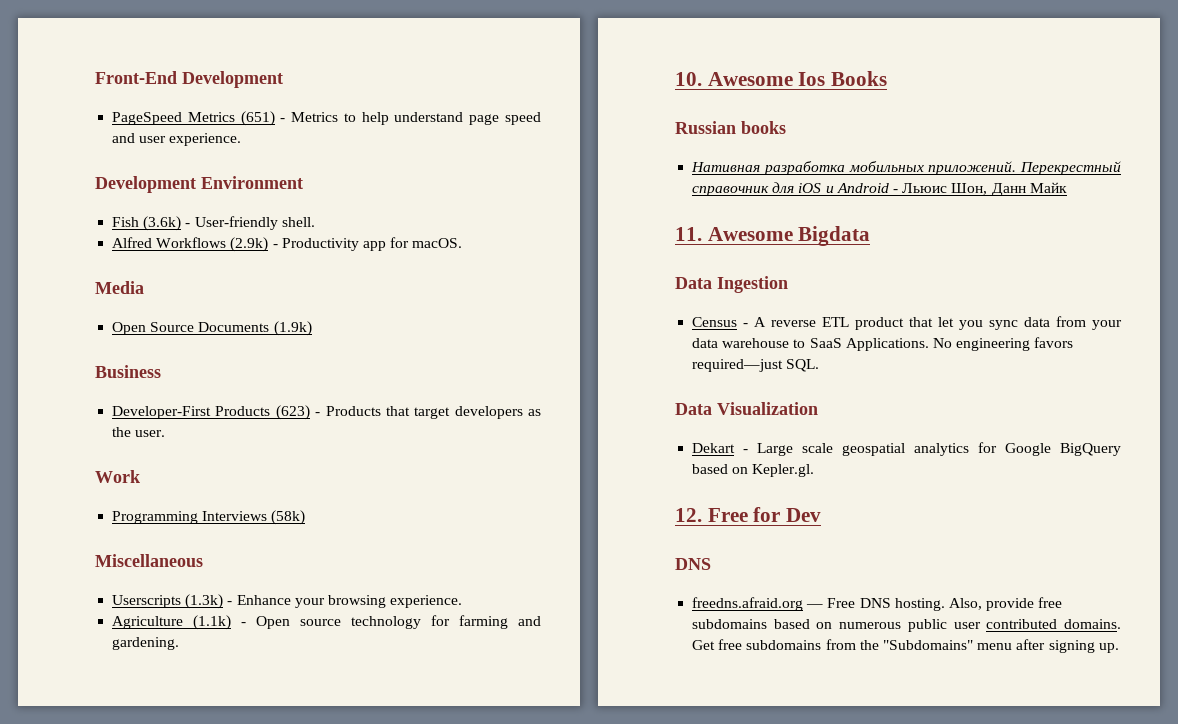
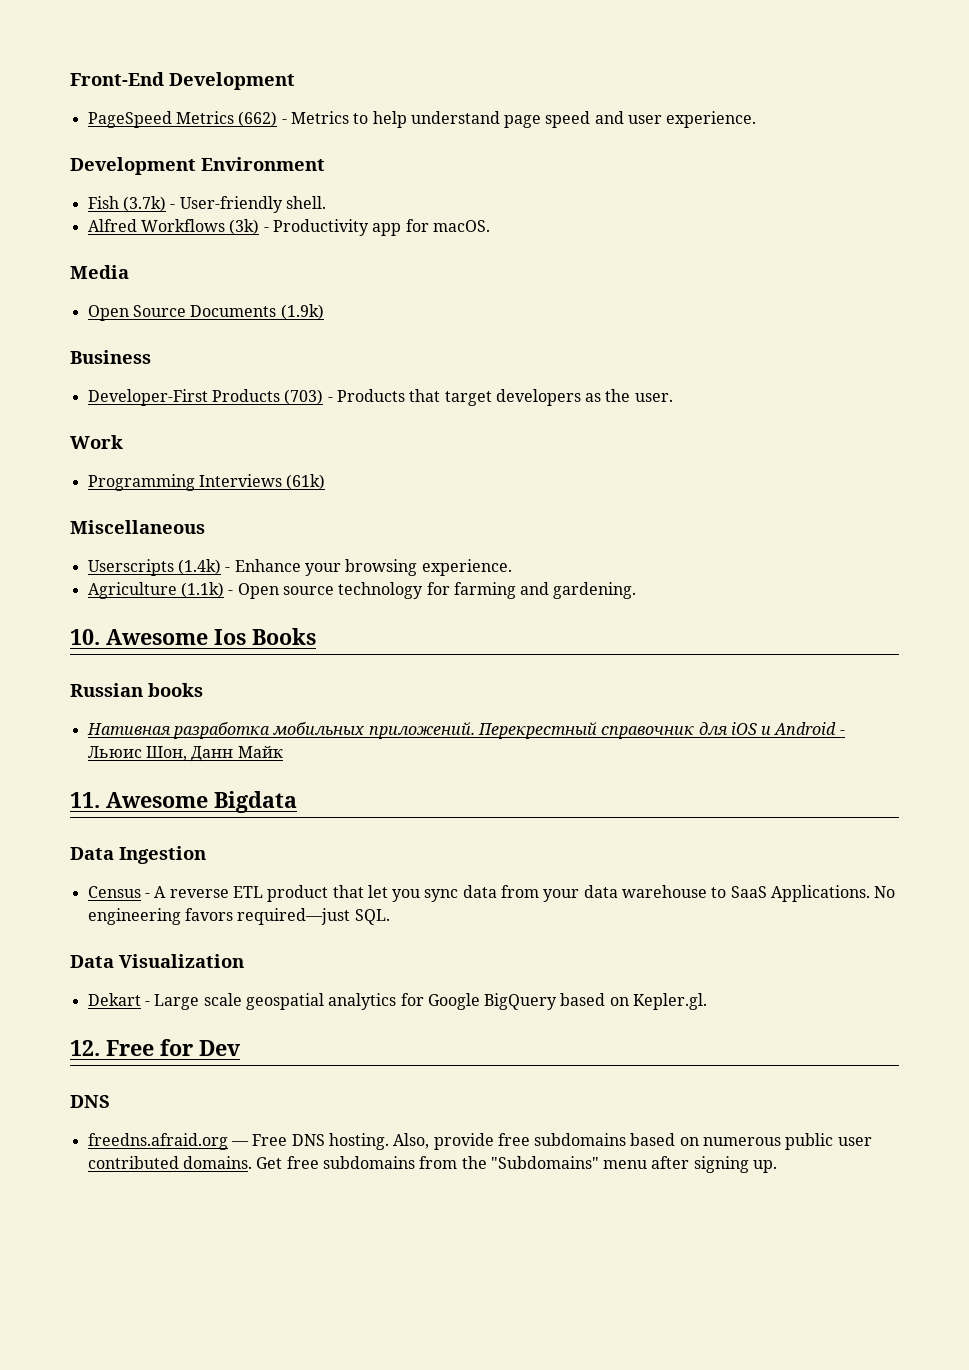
[240,111,275,126] (651) -> [238,111,278,127] (662)
[143,216,182,231] (3.6k) -> [122,196,166,212] (3.7k)
[230,237,269,252] (2.9k) -> [229,219,260,235] (3k)
[275,405,310,420] (623) -> [284,389,324,405] (703)
[271,510,306,525] (58k) -> [286,474,326,490] (61k)
[185,594,224,609] (1.3k) -> [177,559,221,575] (1.4k)

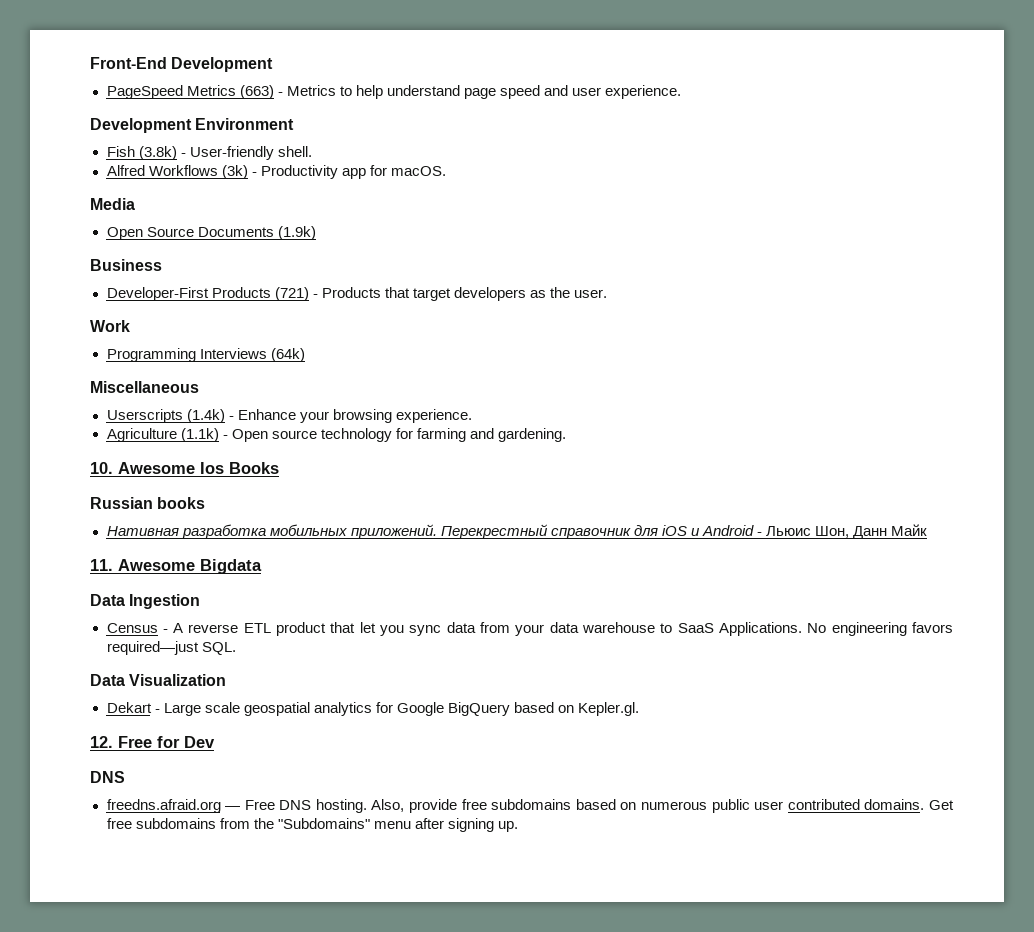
[238,111,278,127] (662) -> [239,85,274,99] (663)
[122,196,166,212] (3.7k) -> [138,146,177,160] (3.8k)
[284,389,324,405] (703) -> [274,287,309,301] (721)
[286,474,326,490] (61k) -> [270,348,305,362] (64k)

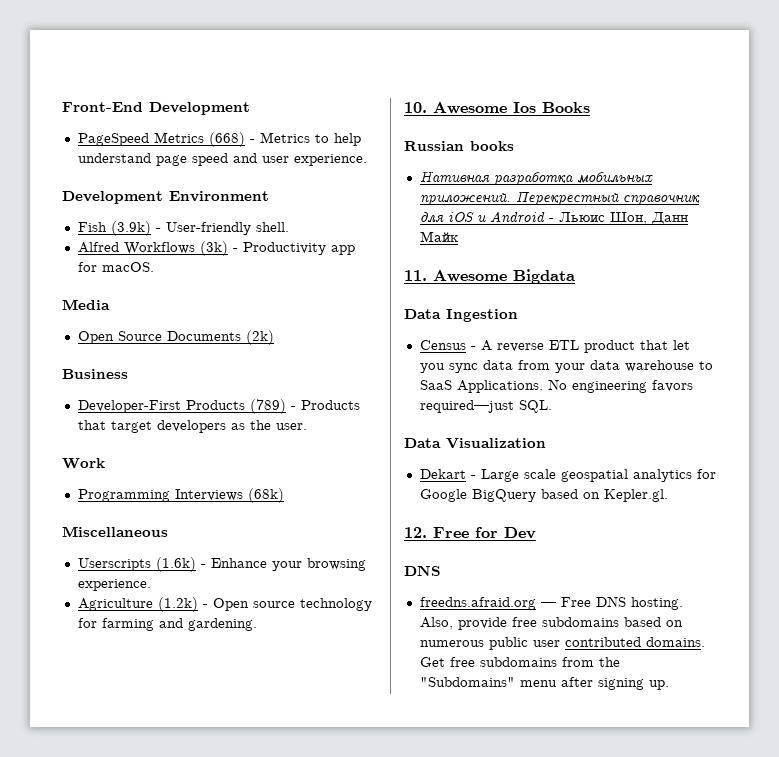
[239,85,274,99] (663) -> [208,132,245,147] (668)
[138,146,177,160] (3.8k) -> [110,221,151,236] (3.9k)
[277,226,316,240] (1.9k) -> [245,330,274,345] (2k)
[274,287,309,301] (721) -> [249,399,286,414] (789)
[270,348,305,362] (64k) -> [247,488,284,503] (68k)
[186,409,225,423] (1.4k) -> [155,557,196,572] (1.6k)
[180,428,219,442] (1.1k) -> [157,597,198,612] (1.2k)

